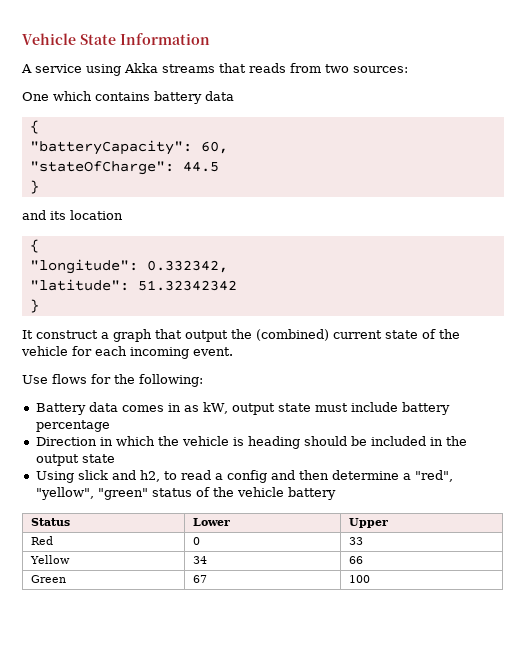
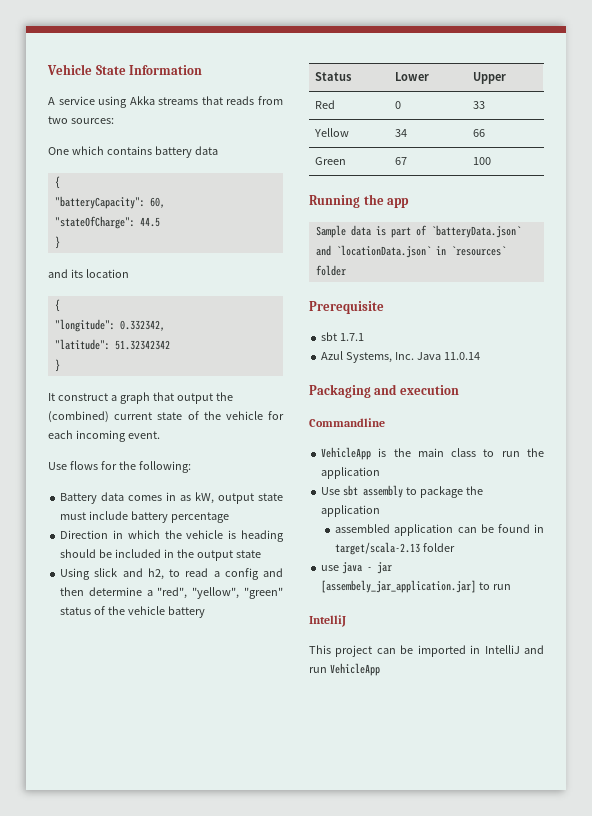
(370, 579) none -> [309,194,410,208] [315,225,521,238] [315,245,506,258] [315,265,346,276] [309,301,384,314] [321,332,365,341] [321,351,480,363] [309,384,459,398] [309,418,385,427] [321,447,544,460] [321,467,381,479] [321,485,483,498] [321,505,381,517] [335,524,544,536] [335,542,456,555] [321,562,393,574] [321,580,512,593] [309,615,346,627] [309,645,544,657] [309,663,380,676] // Running the app // Sample data is part of `batteryData.json` and `locationData.json` in `resources` folder // Prerequisite // sbt 1.7.1 // Azul Systems, Inc. Java 11.0.14 // Packaging and execution // Commandline // VehicleApp is the main class to run the application // Use sbt assembly to package the application // assembled application can be found in target/scala-2.13 folder // use java - jar [assembely_jar_application.jar] to run // IntelliJ // This project can be imported in IntelliJ and run VehicleApp

